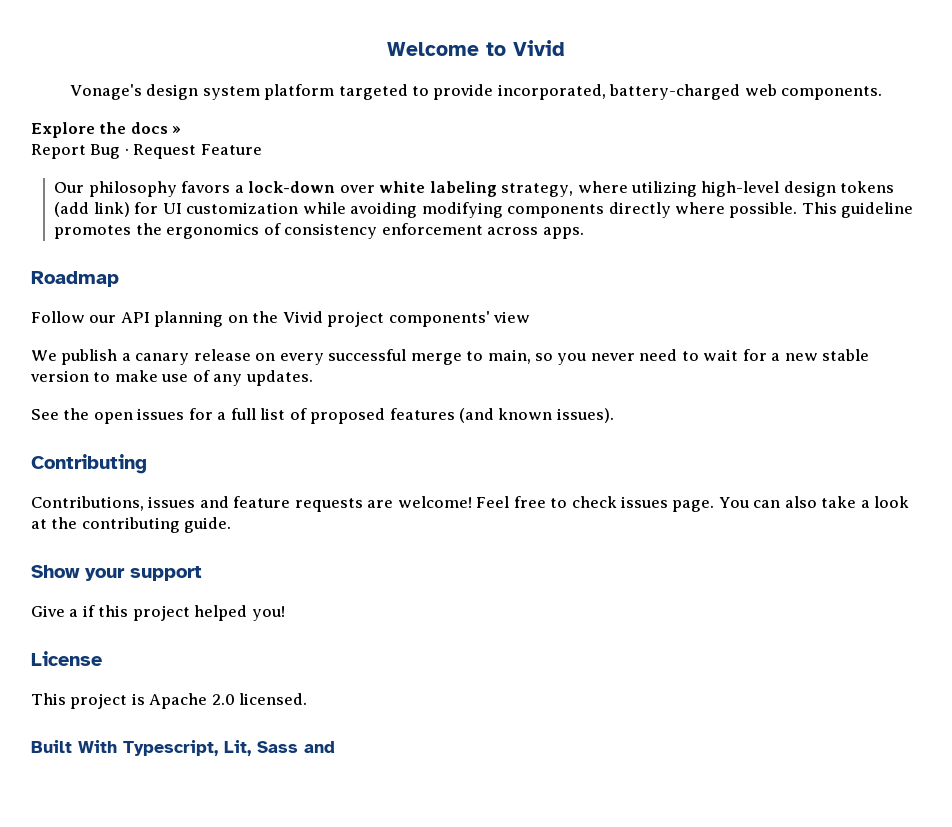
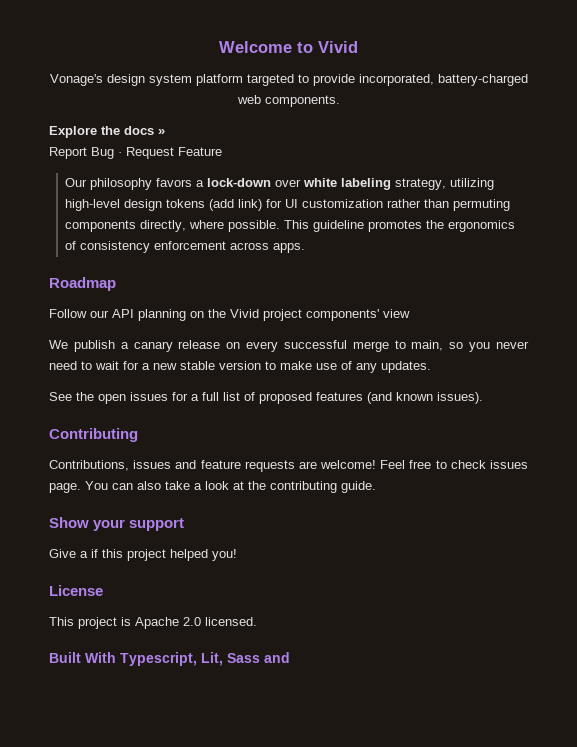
[577,181,628,193] where -> (447, 184) none
[302,202,671,218] while avoiding modifying components directly -> [387,199,511,211] [65,220,187,232] rather than permuting components directly,

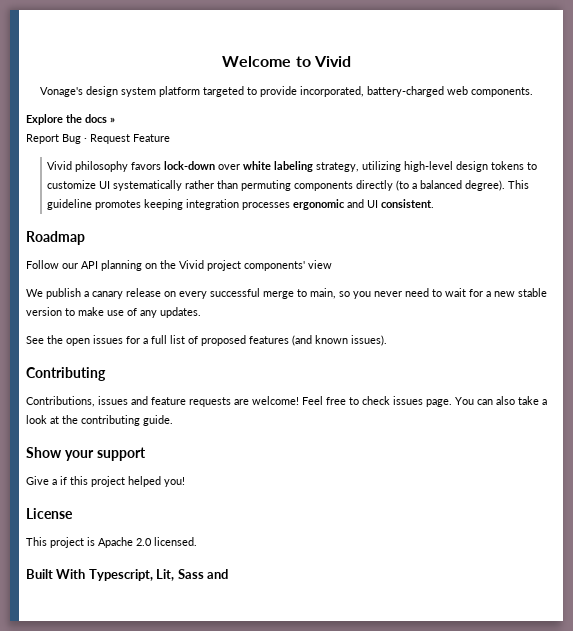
[65,178,88,187] Our -> [47,161,73,170] Vivid
[196,180,205,187] a -> (162, 166) none
[209,199,511,211] [65,220,516,232] [65,241,306,253] (add link) for UI customization rather than permuting components directly, where possible. This guideline promotes the ergonomics of consistency enforcement across apps. -> [527,162,538,170] [47,180,530,191] [47,199,435,210] to customize UI systematically rather than permuting components directly (to a balanced degree). This guideline promotes keeping integration processes ergonomic and UI consistent.

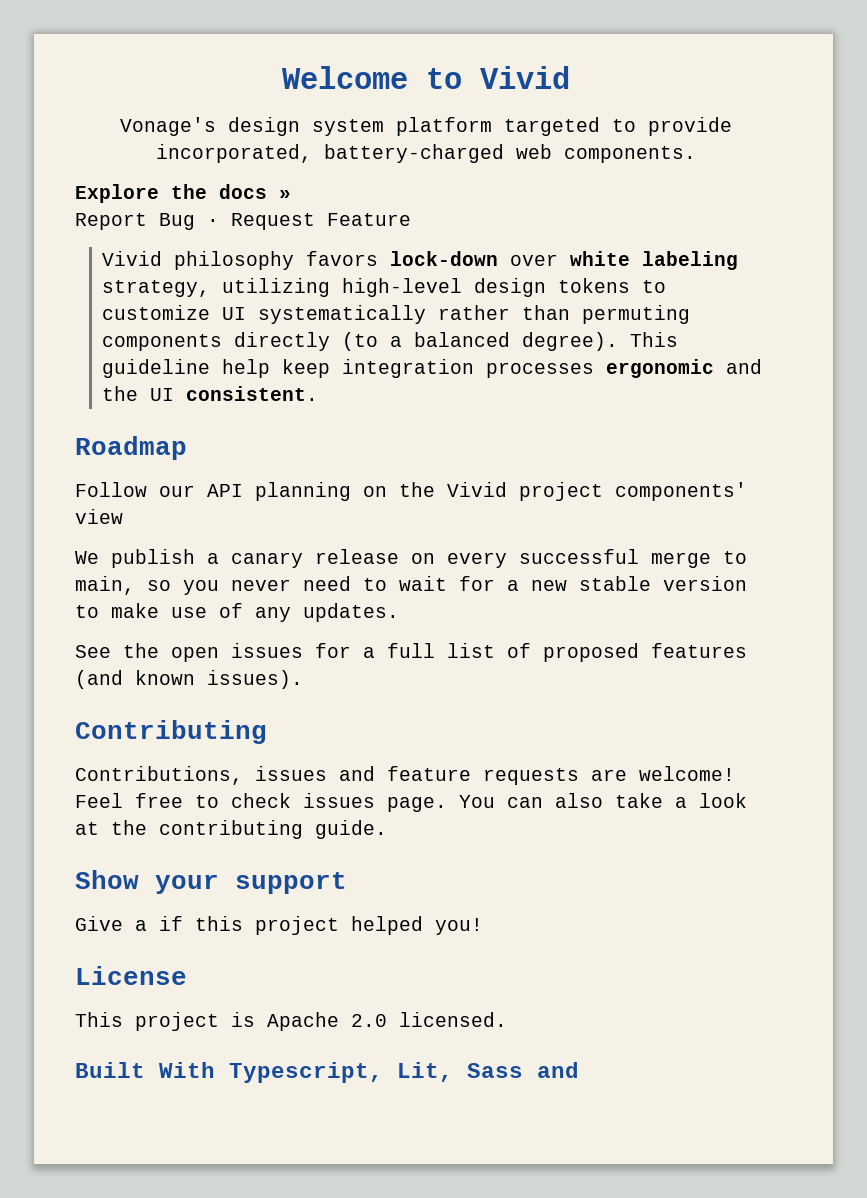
[95,199,184,210] promotes keeping -> [222,359,331,378] help keep
(365, 203) none -> [102,386,139,401] the

